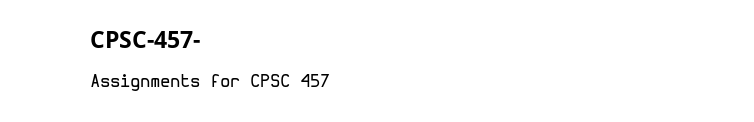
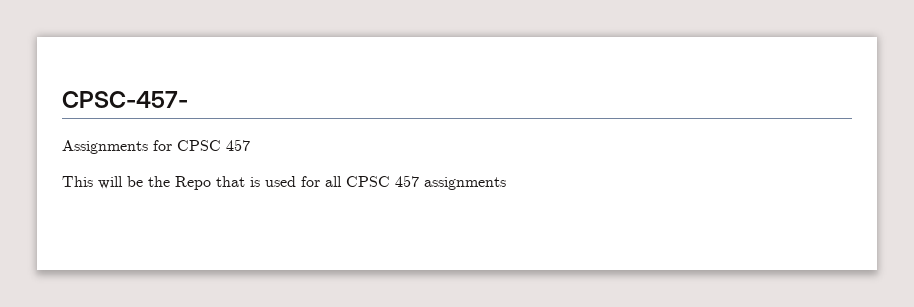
(330, 80) none -> [62,175,506,190] // This will be the Repo that is used for all CPSC 457 assignments

